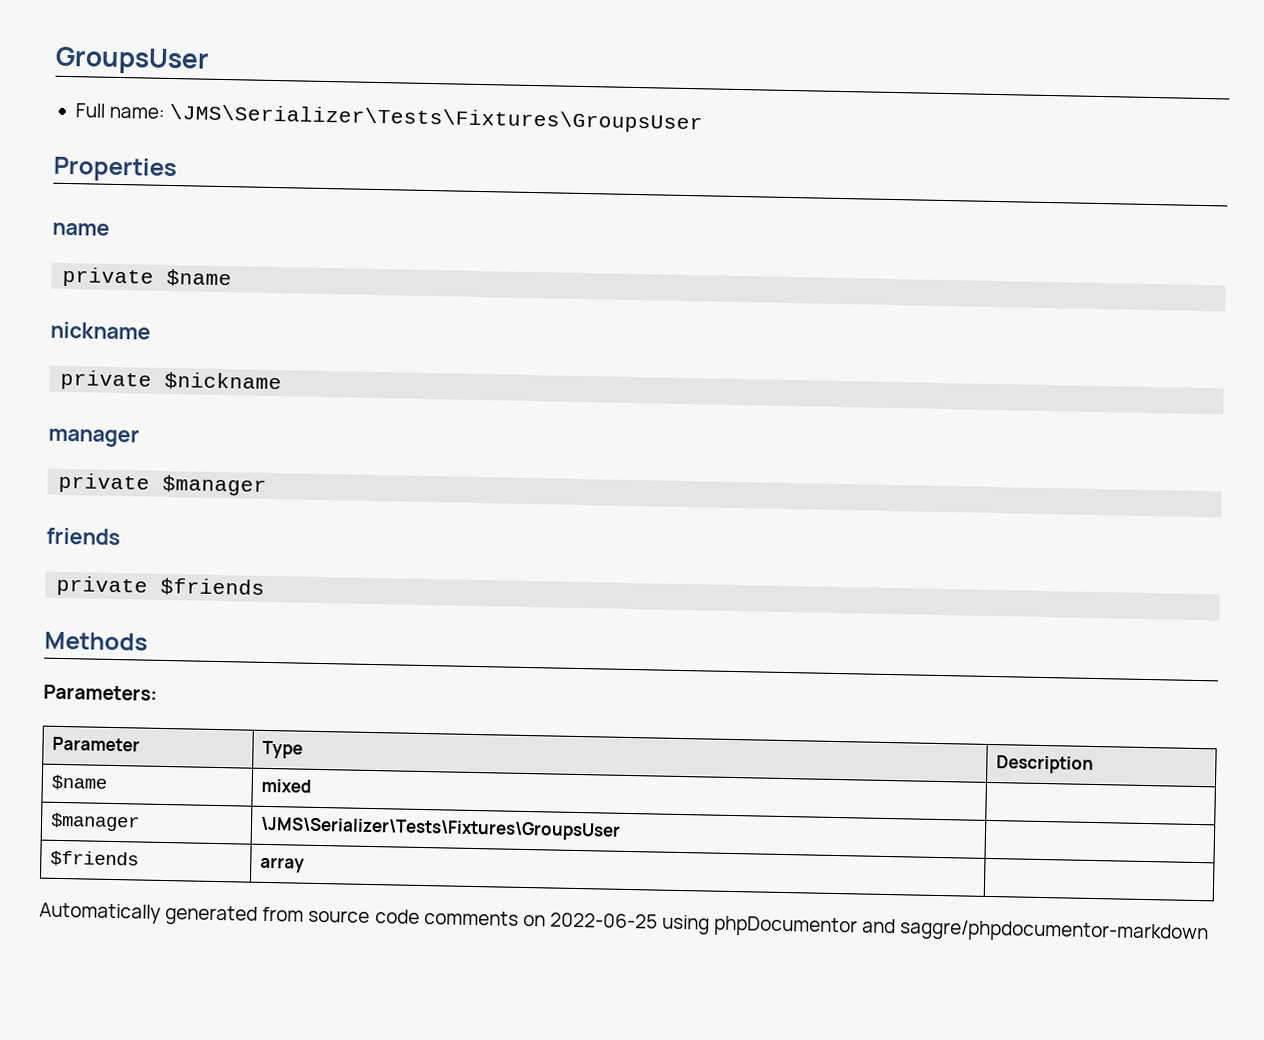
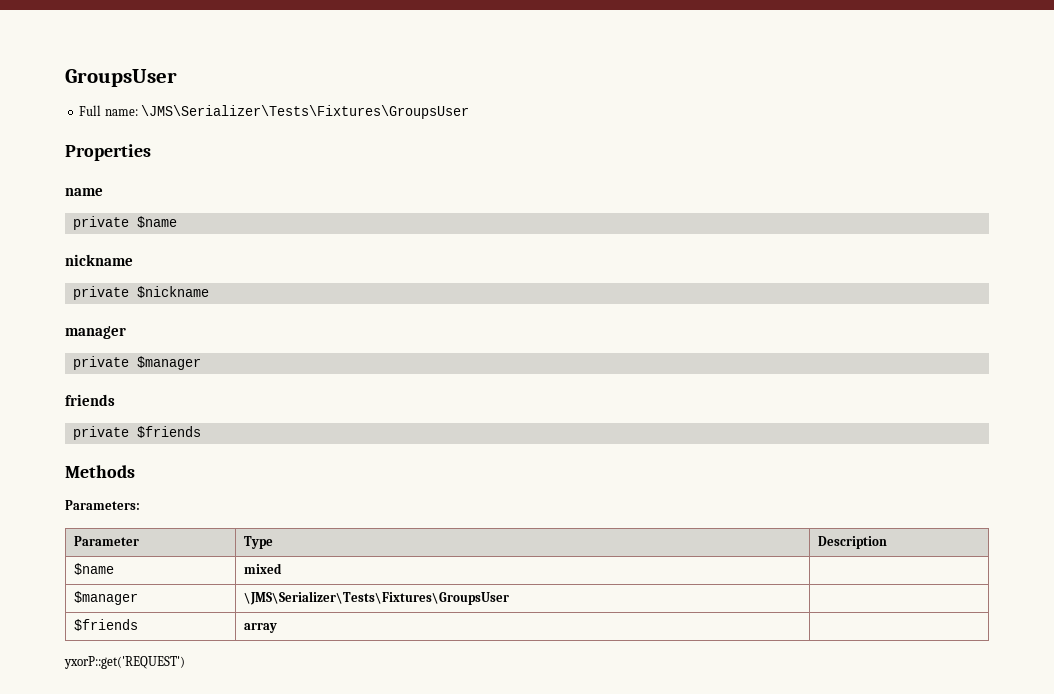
[39,902,1210,945] Automatically generated from source code comments on 2022-06-25 using phpDocumentor and saggre/phpdocumentor-markdown -> [64,656,185,669] yxorP::get('REQUEST')

